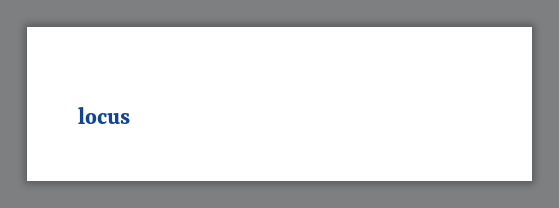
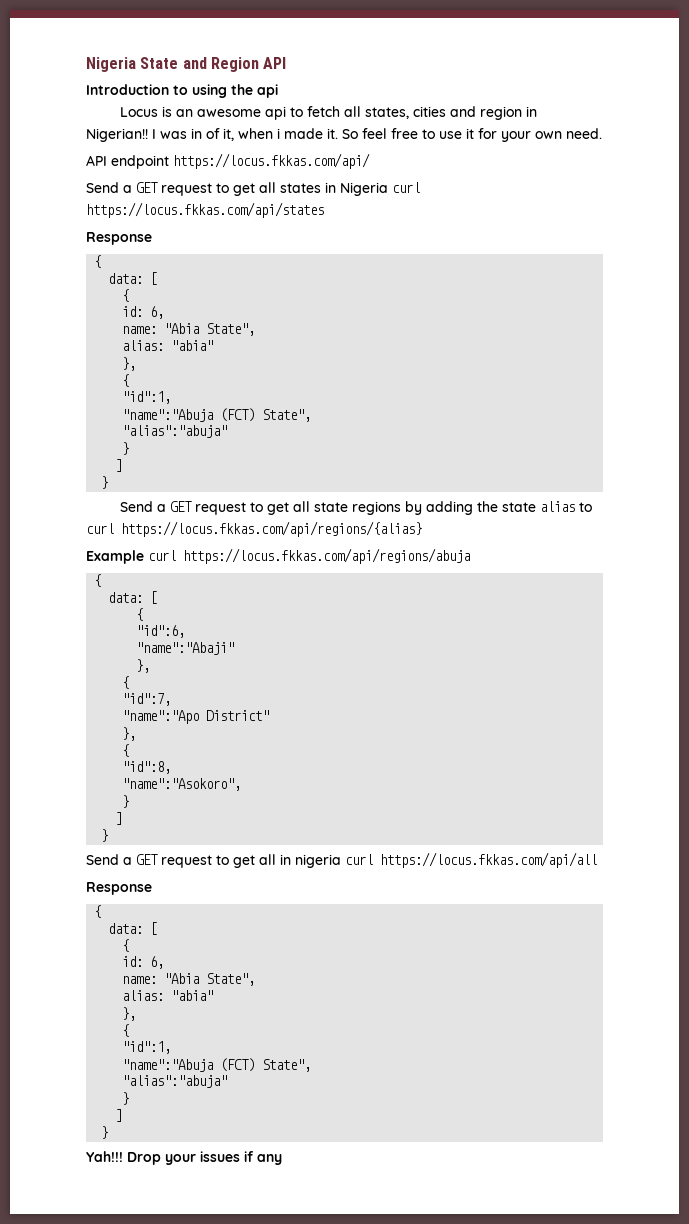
[78,107,130,124] locus -> [86,57,287,72] [86,84,278,98] [120,106,538,120] [86,128,602,142] [86,153,370,169] [86,182,420,196] [86,202,324,218] [86,232,152,245] [94,255,102,268] [108,272,158,285] [122,289,130,302] [122,306,165,319] [122,323,256,336] [122,340,214,351] [122,357,137,371] [122,374,130,387] [122,391,172,404] [122,408,312,422] [122,425,228,438] [122,442,130,455] [115,459,123,472] [101,476,109,489] [120,501,593,515] [86,521,422,537] [86,548,470,564] [94,574,102,587] [108,591,158,604] [136,608,144,621] [136,625,186,638] [136,642,235,655] [136,659,151,673] [122,676,130,689] [122,693,172,706] [122,710,270,724] [122,727,137,741] [122,744,130,757] [122,761,172,774] [122,778,242,791] [122,795,130,808] [115,812,123,825] [101,829,109,842] [86,852,597,868] [86,882,152,895] [94,905,102,918] [108,922,158,935] [122,939,130,952] [122,956,165,969] [122,973,256,986] [122,990,214,1001] [122,1007,137,1021] [122,1024,130,1037] [122,1041,172,1054] [122,1058,312,1072] [122,1075,228,1088] [122,1092,130,1105] [115,1109,123,1122] [101,1126,109,1139] [86,1151,282,1165] Nigeria State and Region API // Introduction to using the api // Locus is an awesome api to fetch all states, cities and region in Nigerian!! I was in of it, when i made it. So feel free to use it for your own need. // API endpoint https://locus.fkkas.com/api/ // Send a GET request to get all states in Nigeria curl https://locus.fkkas.com/api/states // Response // { // data: [ // { // id: 6, // name: "Abia State", // alias: "abia" // }, // { // "id":1, // "name":"Abuja (FCT) State", // "alias":"abuja" // } // ] // } // Send a GET request to get all state regions by adding the state alias to curl https://locus.fkkas.com/api/regions/{alias} // Example curl https://locus.fkkas.com/api/regions/abuja // { // data: [ // { // "id":6, // "name":"Abaji" // }, // { // "id":7, // "name":"Apo District" // }, // { // "id":8, // "name":"Asokoro", // } // ] // } // Send a GET request to get all in nigeria curl https://locus.fkkas.com/api/all // Response // { // data: [ // { // id: 6, // name: "Abia State", // alias: "abia" // }, // { // "id":1, // "name":"Abuja (FCT) State", // "alias":"abuja" // } // ] // } // Yah!!! Drop your issues if any

